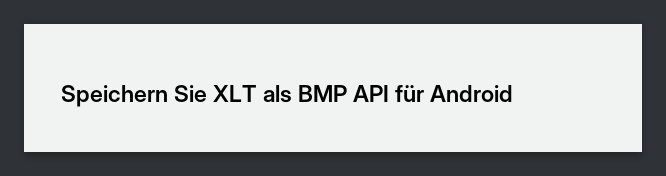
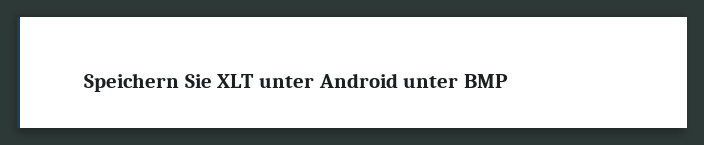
[262,85,514,103] als BMP API für Android -> [259,73,509,88] unter Android unter BMP

